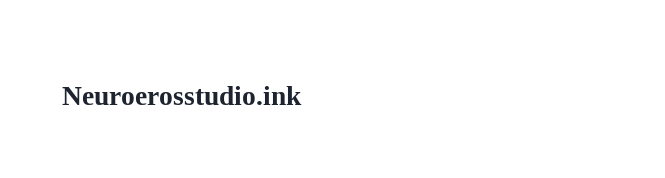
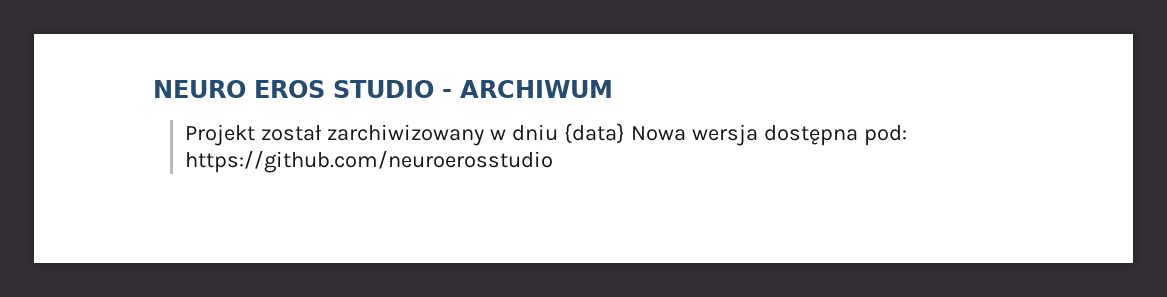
[62,86,302,105] Neuroerosstudio.ink -> [153,80,613,98] [185,123,907,146] [185,150,554,173] NEURO EROS STUDIO - ARCHIWUM // Projekt został zarchiwizowany w dniu {data} Nowa wersja dostępna pod: https://github.com/neuroerosstudio

